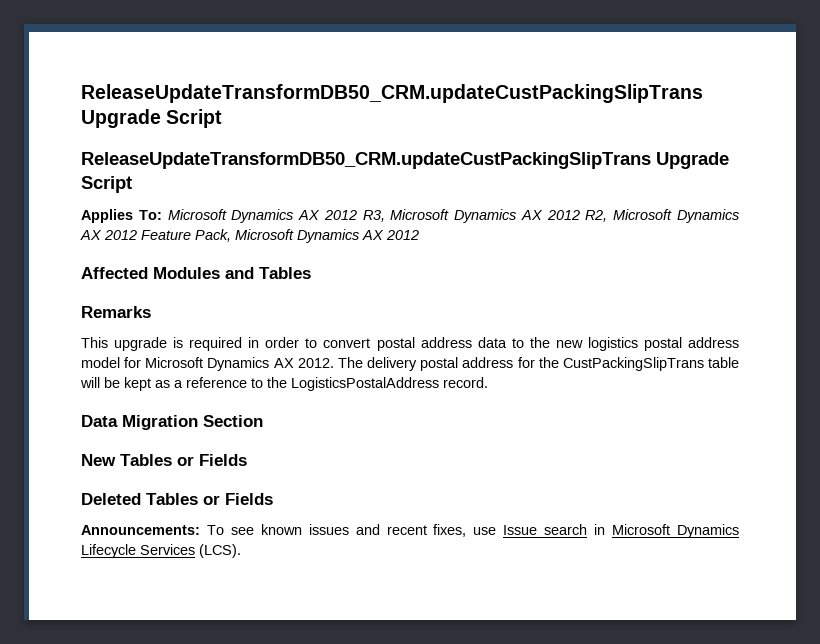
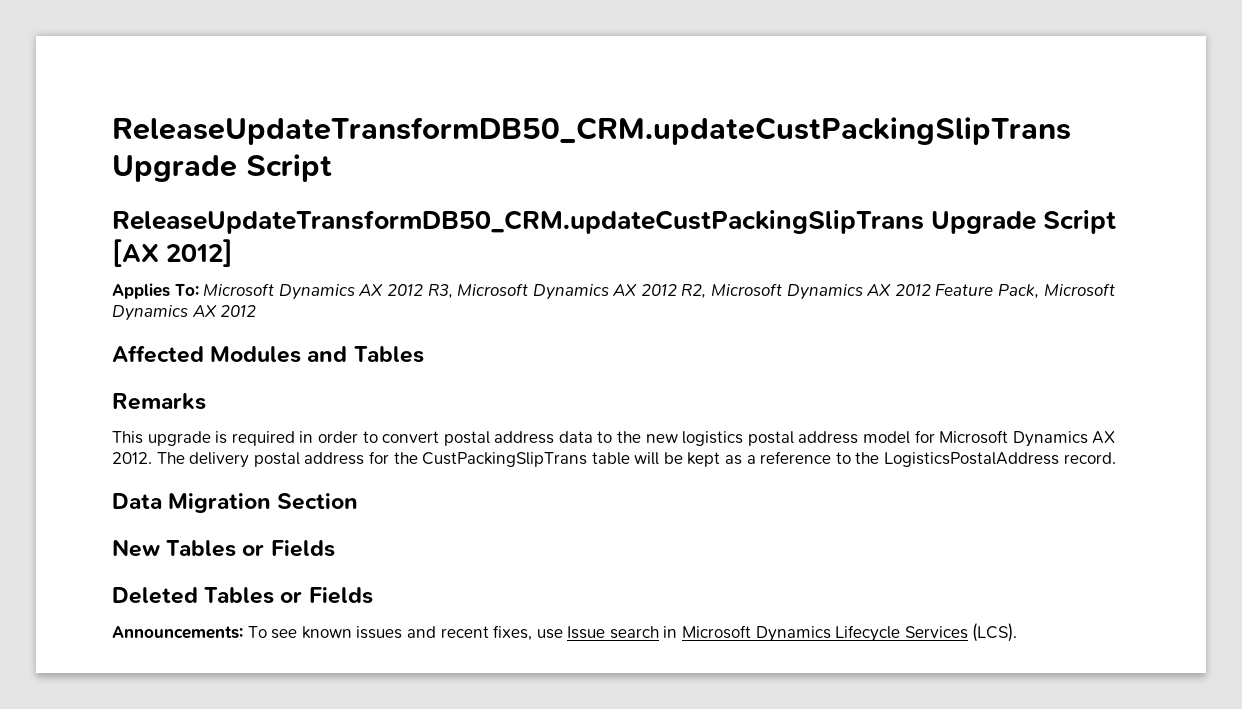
(132, 184) none -> [112,239,234,267] [AX 2012]

